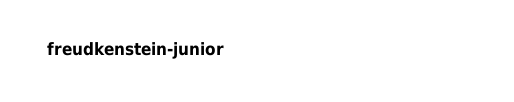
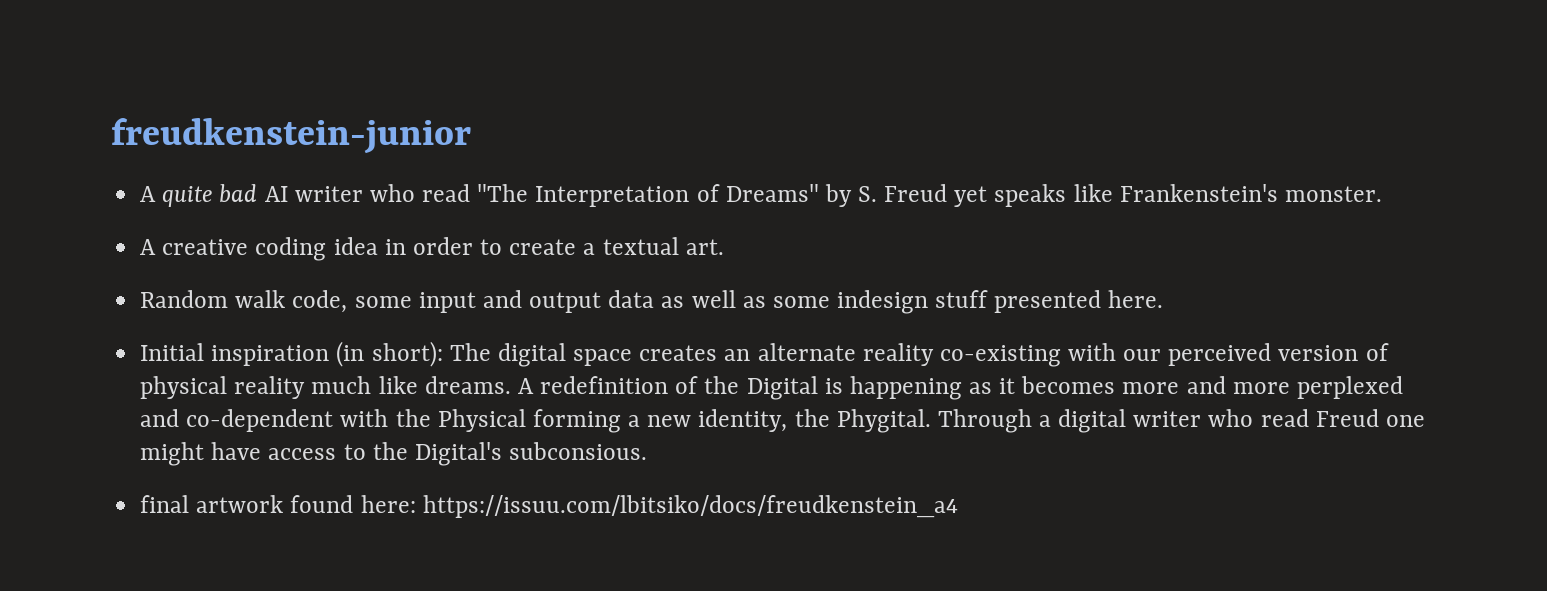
(224, 50) none -> [140,184,1382,207] [140,237,724,261] [140,290,1164,314] [140,341,1389,367] [140,376,1403,400] [140,409,1425,433] [140,442,648,466] [140,495,958,518] // A quite bad AI writer who read "The Interpretation of Dreams" by S. Freud yet speaks like Frankenstein's monster. // A creative coding idea in order to create a textual art. // Random walk code, some input and output data as well as some indesign stuff presented here. // Initial inspiration (in short): The digital space creates an alternate reality co-existing with our perceived version of physical reality much like dreams. A redefinition of the Digital is happening as it becomes more and more perplexed and co-dependent with the Physical forming a new identity, the Phygital. Through a digital writer who read Freud one might have access to the Digital's subconsious. // final artwork found here: https://issuu.com/lbitsiko/docs/freudkenstein_a4

